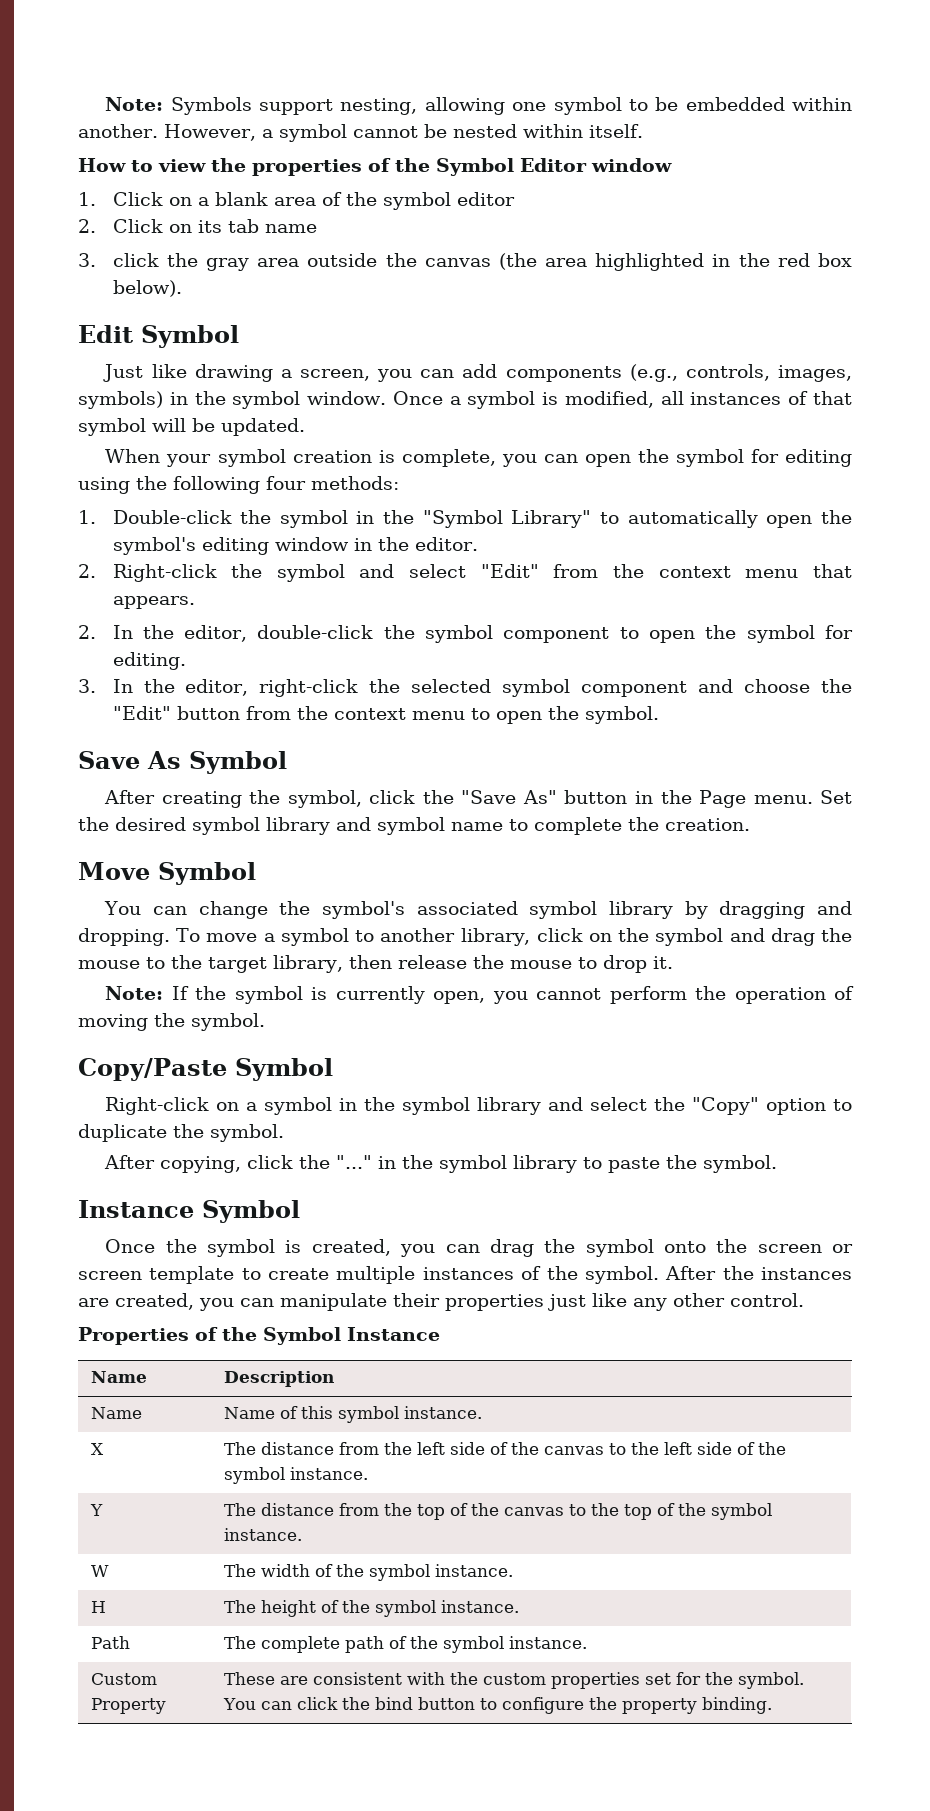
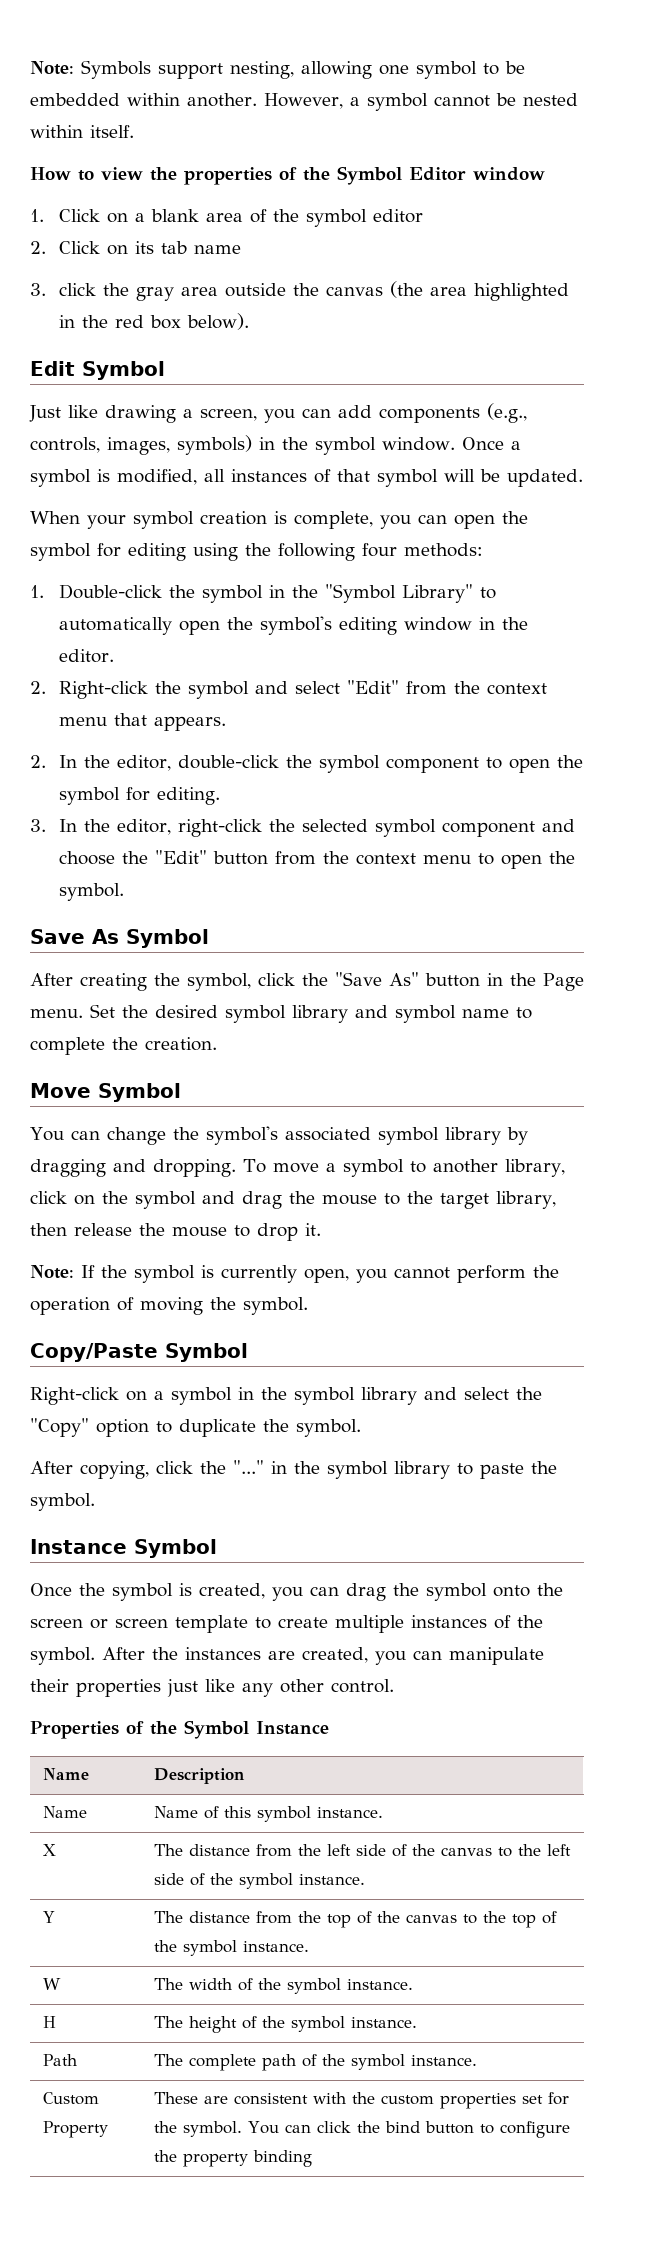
[701,1697,772,1714] binding. -> [253,2150,313,2167] binding

